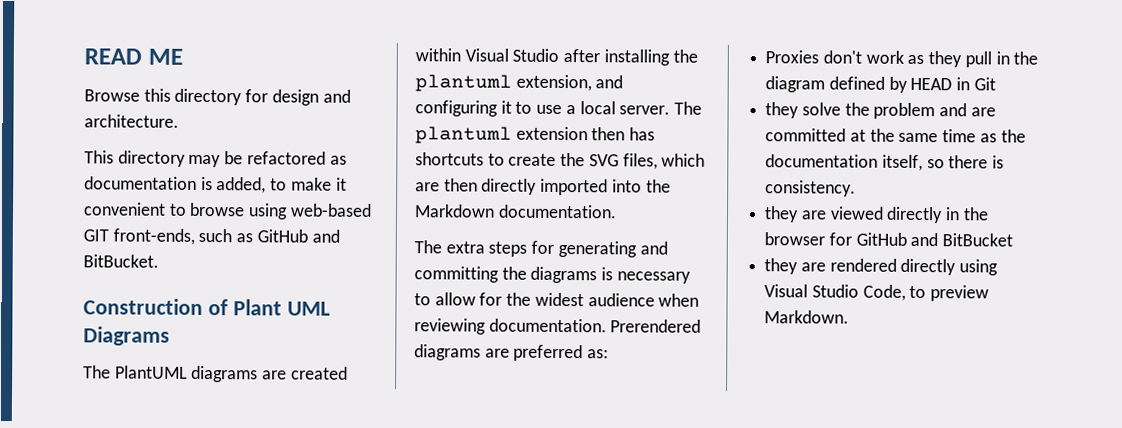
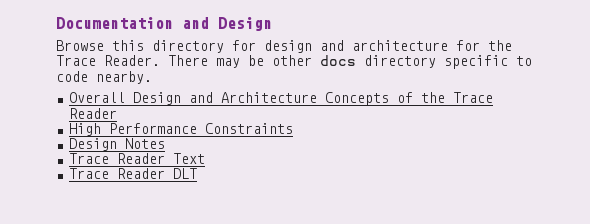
[84,48,183,65] READ ME -> [56,17,272,31] Documentation and Design
[84,114,179,128] [84,150,347,168] [84,176,347,194] [83,202,372,220] [83,228,340,245] [83,254,159,268] [83,298,330,316] [83,326,170,346] [83,365,348,383] [415,48,698,66] [415,74,624,92] [415,100,703,117] [415,126,656,144] [415,152,706,170] [415,178,671,196] [414,204,617,219] [414,240,668,258] [414,266,691,284] [414,292,700,307] [414,318,702,335] [414,344,610,362] [765,50,1039,68] [765,76,996,93] [765,102,996,120] [765,128,1026,143] [765,154,1005,172] [765,180,857,197] [764,206,989,224] [764,232,1014,247] [764,258,999,276] [764,284,990,302] [764,310,850,324] architecture. // This directory may be refactored as documentation is added, to make it convenient to browse using web-based GIT front-ends, such as GitHub and BitBucket. // Construction of Plant UML Diagrams // The PlantUML diagrams are created within Visual Studio after installing the plantuml extension, and configuring it to use a local server. The plantuml extension then has shortcuts to create the SVG files, which are then directly imported into the Markdown documentation. // The extra steps for generating and committing the diagrams is necessary to allow for the widest audience when reviewing documentation. Prerendered diagrams are preferred as: // Proxies don't work as they pull in the diagram defined by HEAD in Git // they solve the problem and are committed at the same time as the documentation itself, so there is consistency. // they are viewed directly in the browser for GitHub and BitBucket // they are rendered directly using Visual Studio Code, to preview Markdown. -> [352,40,512,51] [56,55,532,69] [56,71,152,84] [68,92,493,106] [68,108,117,119] [68,123,293,136] [68,138,165,151] [68,153,205,164] [68,168,197,179] architecture for the Trace Reader. There may be other docs directory specific to code nearby. // Overall Design and Architecture Concepts of the Trace Reader // High Performance Constraints // Design Notes // Trace Reader Text // Trace Reader DLT

